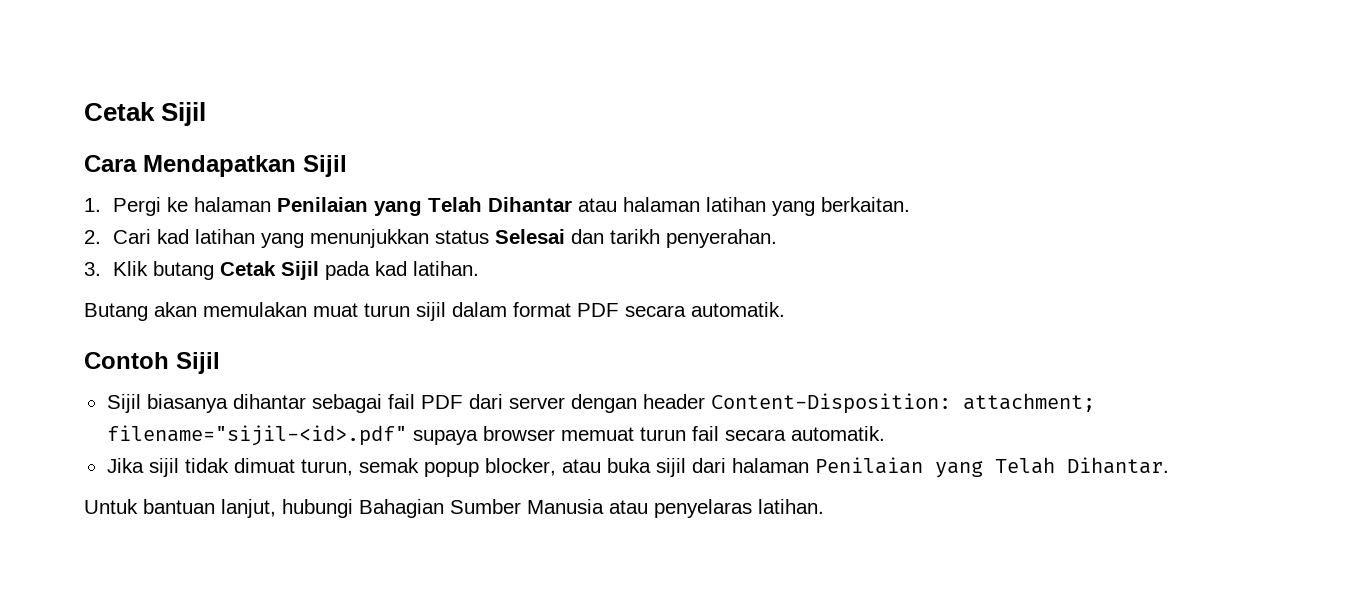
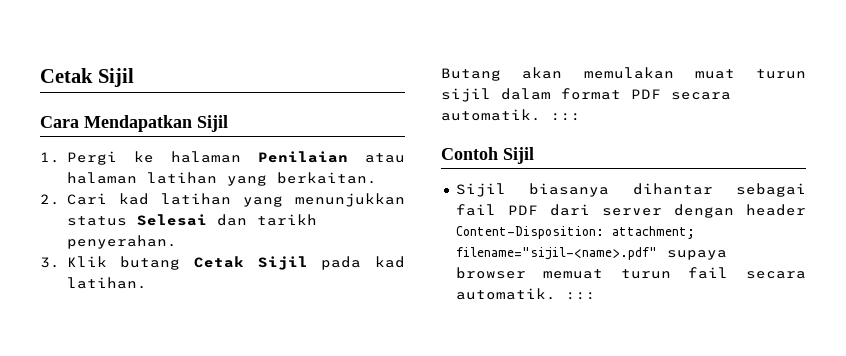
[374,197,573,216] yang Telah Dihantar -> (348, 157) none
(785, 309) none -> [551,113,581,121] :::
[106,425,407,446] filename="sijil-<id>.pdf" -> [455,247,657,260] filename="sijil-<name>.pdf"
[106,457,1169,478] [84,499,824,518] // Jika sijil tidak dimuat turun, semak popup blocker, atau buka sijil dari halaman Penilaian yang Telah Dihantar. // Untuk bantuan lanjut, hubungi Bahagian Sumber Manusia atau penyelaras latihan. -> [565,292,596,300] :::

